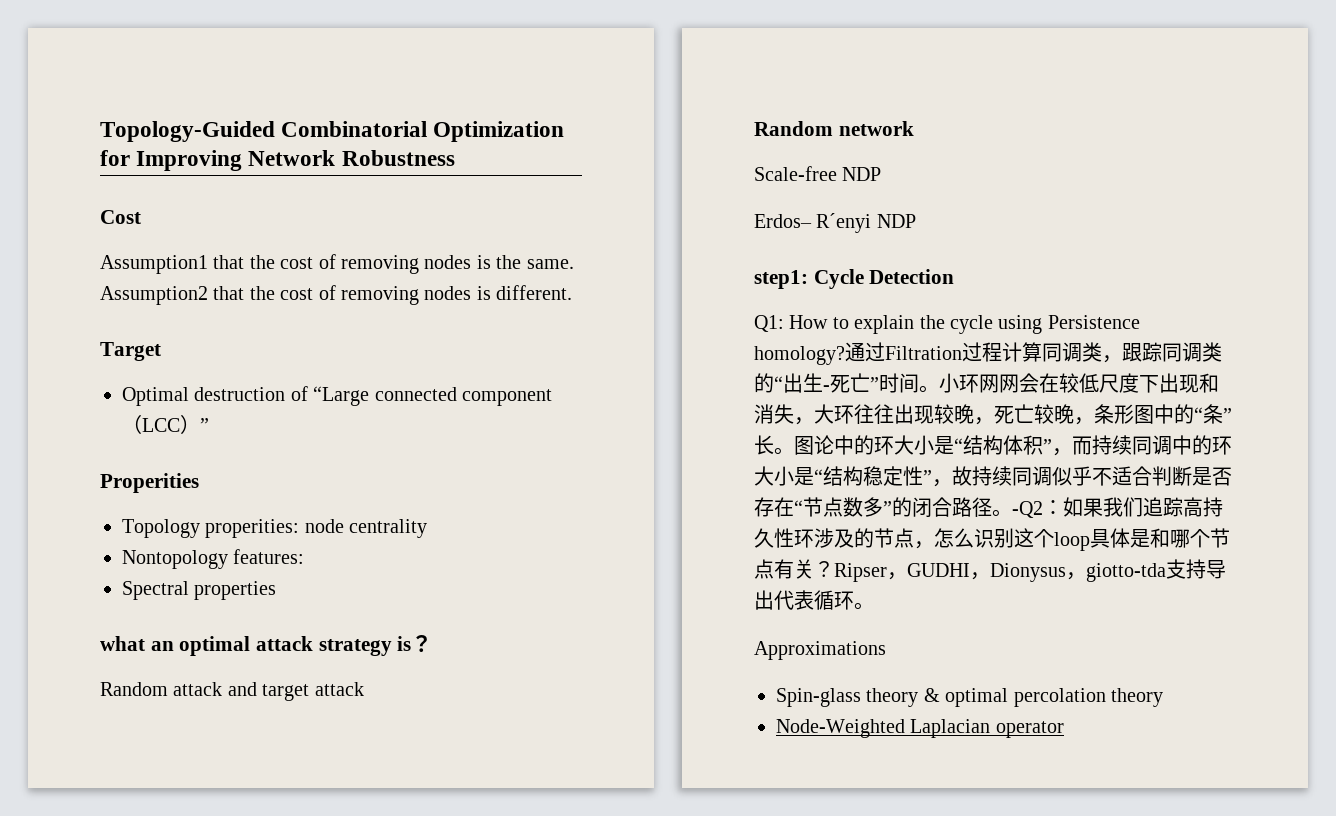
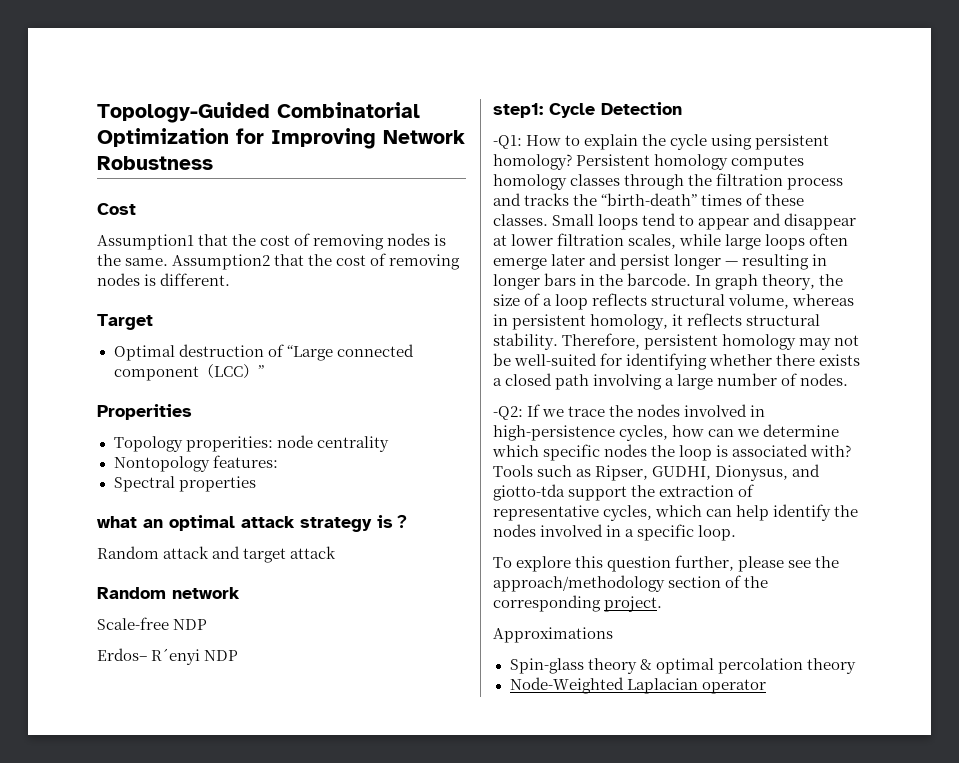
[754,315,784,332] Q1: -> [493,135,522,149] -Q1:
[1047,315,1140,329] [754,342,1222,365] [754,373,1219,393] [754,404,1232,425] [754,435,1232,456] [754,466,1232,487] [754,497,1223,518] [754,528,1230,551] [754,559,1226,582] [754,590,874,610] Persistence homology?通过Filtration过程计算同调类，跟踪同调类的“出生-死亡”时间。小环网网会在较低尺度下出现和消失，大环往往出现较晚，死亡较晚，条形图中的“条”长。图论中的环大小是“结构体积”，而持续同调中的环大小是“结构稳定性”，故持续同调似乎不适合判断是否存在“节点数多”的闭合路径。-Q2：如果我们追踪高持久性环涉及的节点，怎么识别这个loop具体是和哪个节点有关？Ripser，GUDHI，Dionysus，giotto-tda支持导出代表循环。 -> [755,134,830,150] [493,154,805,170] [493,173,844,190] [493,193,805,206] [493,213,857,230] [493,233,849,250] [493,253,828,270] [493,273,844,290] [493,293,855,310] [493,313,821,330] [493,333,860,350] [493,353,861,370] [493,373,849,390] [493,404,766,420] [493,424,840,441] [492,444,852,461] [493,464,821,481] [493,484,755,501] [493,504,859,521] [493,524,737,541] [493,555,840,572] [493,575,769,592] [493,595,663,612] persistent homology? Persistent homology computes homology classes through the filtration process and tracks the “birth-death” times of these classes. Small loops tend to appear and disappear at lower filtration scales, while large loops often emerge later and persist longer — resulting in longer bars in the barcode. In graph theory, the size of a loop reflects structural volume, whereas in persistent homology, it reflects structural stability. Therefore, persistent homology may not be well-suited for identifying whether there exists a closed path involving a large number of nodes. // -Q2: If we trace the nodes involved in high-persistence cycles, how can we determine which specific nodes the loop is associated with? Tools such as Ripser, GUDHI, Dionysus, and giotto-tda support the extraction of representative cycles, which can help identify the nodes involved in a specific loop. // To explore this question further, please see the approach/methodology section of the corresponding project.

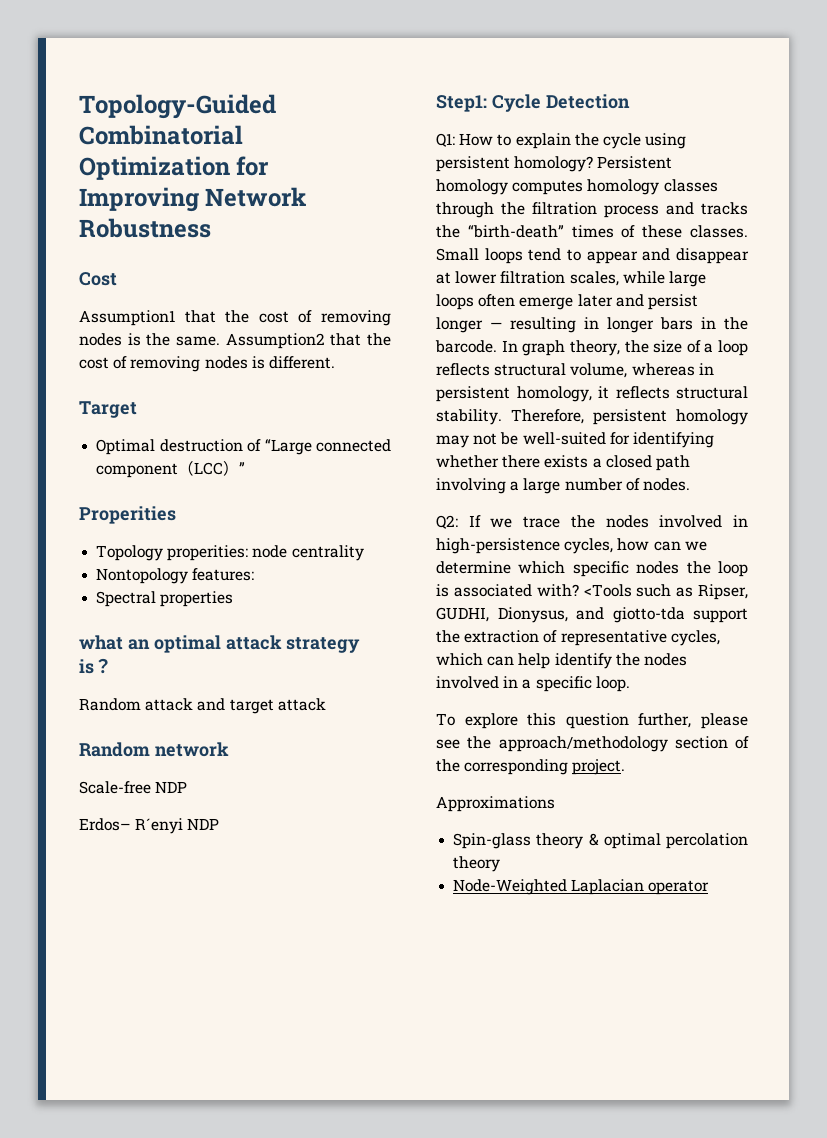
[493,103,543,118] step1: -> [436,95,487,112] Step1:
[493,135,522,149] -Q1: -> [436,133,455,147] Q1:
[493,406,523,420] -Q2: -> [436,515,458,529] Q2:
[493,465,533,477] Tools -> [583,584,632,597] <Tools

